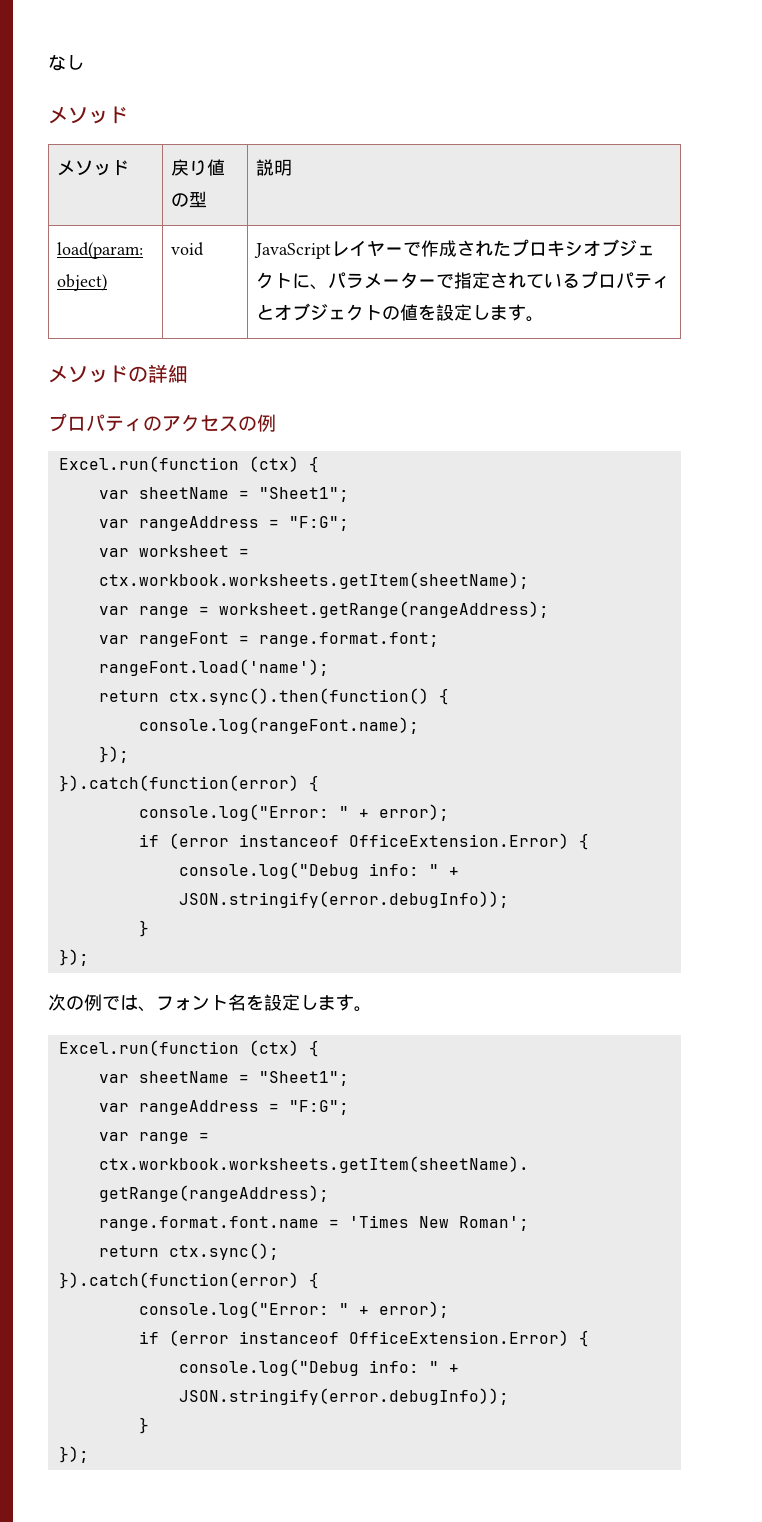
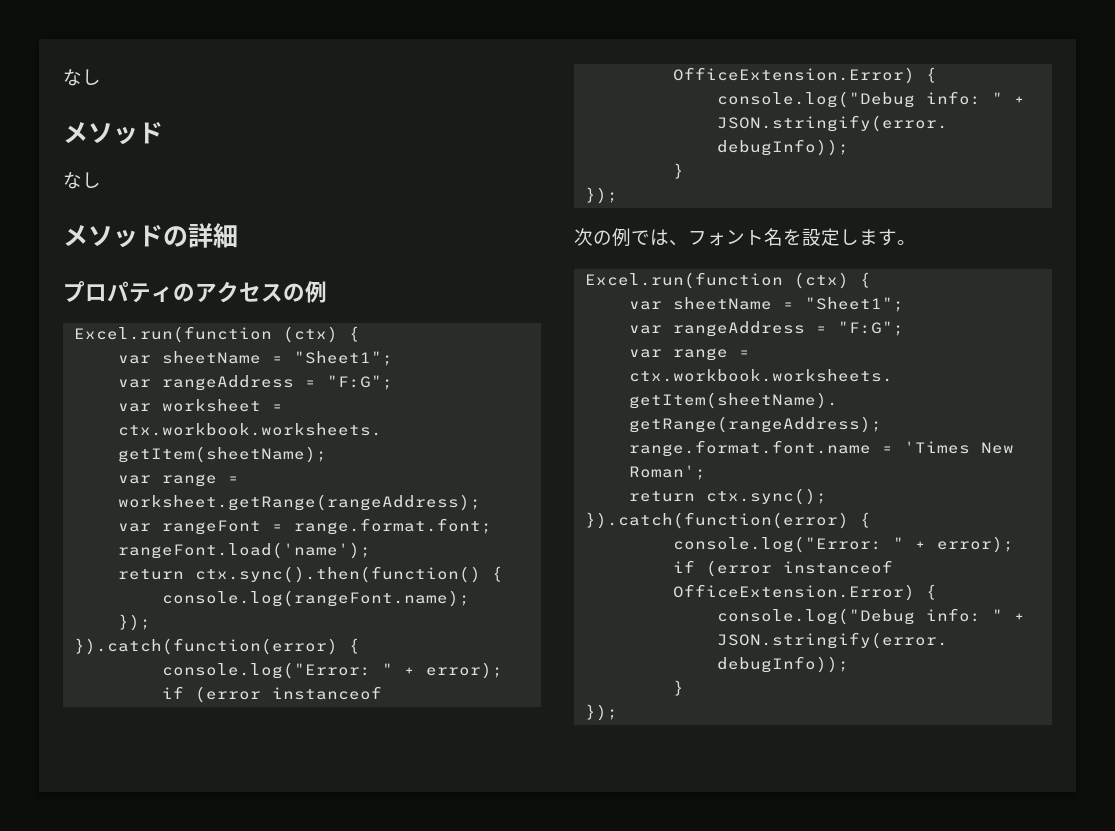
[48,54,84,71] [48,106,128,124] [56,160,129,176] [170,159,225,176] [170,191,207,208] [255,159,292,176] [56,242,143,259] [56,274,107,291] [170,242,204,256] [253,239,655,259] [255,271,670,290] [255,303,544,322] なし // メソッド // メソッド | 戻り値の型 | 説明 // load(param: object) | void | JavaScriptレイヤーで作成されたプロキシオブジェクトに、パラメーターで指定されているプロパティとオブジェクトの値を設定します。 -> [63,69,101,86] [63,122,163,145] [63,172,101,189] なし // メソッド // なし

